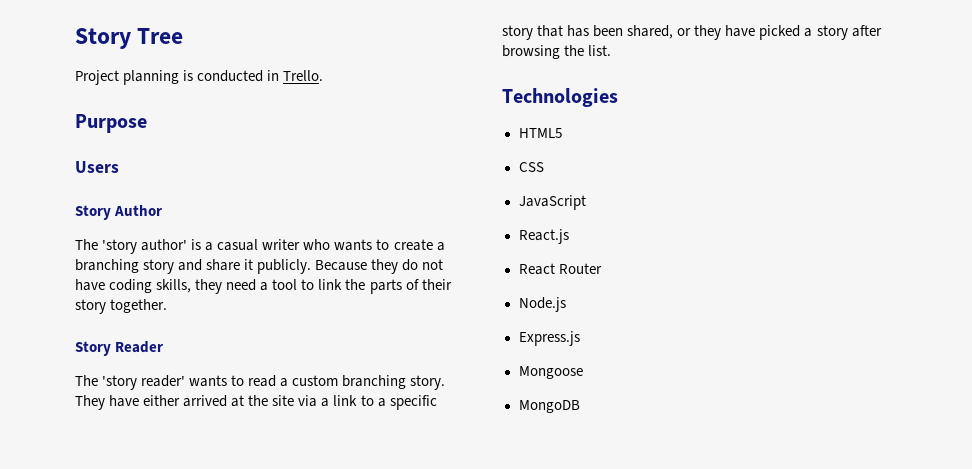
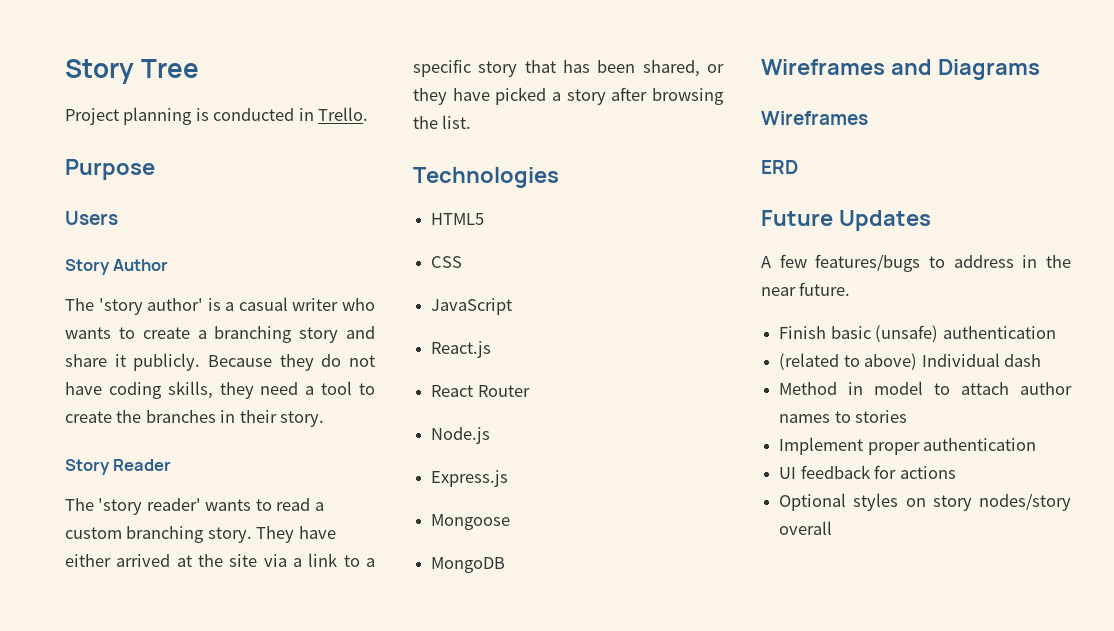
[318,279,452,294] [75,299,168,314] link the parts of their story together. -> [65,410,325,427] create the branches in their story.
(580, 406) none -> [761,59,1040,80] [761,111,868,125] [761,160,798,174] [761,210,931,231] [761,254,1071,272] [761,282,851,296] [779,325,1056,342] [779,353,1041,370] [779,381,1072,395] [779,410,908,423] [779,437,1037,455] [779,465,956,479] [779,493,1071,511] [779,521,833,535] // Wireframes and Diagrams // Wireframes // ERD // Future Updates // A few features/bugs to address in the near future. // Finish basic (unsafe) authentication // (related to above) Individual dash // Method in model to attach author names to stories // Implement proper authentication // UI feedback for actions // Optional styles on story nodes/story overall

